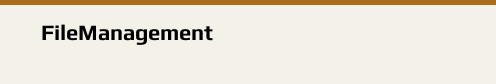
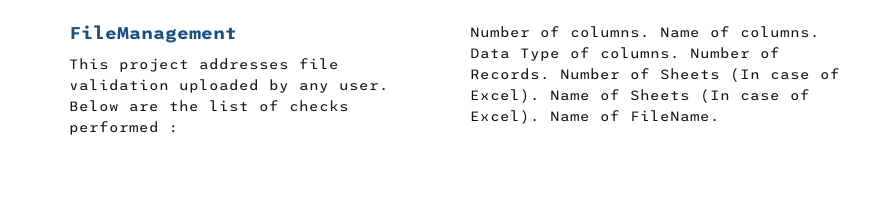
(213, 34) none -> [69,58,339,72] [69,79,389,93] [69,100,349,112] [69,121,179,135] [470,26,820,38] [470,47,780,61] [470,68,840,82] [470,89,810,103] [470,110,720,124] // This project addresses file validation uploaded by any user. Below are the list of checks performed : // Number of columns. Name of columns. Data Type of columns. Number of Records. Number of Sheets (In case of Excel). Name of Sheets (In case of Excel). Name of FileName.

